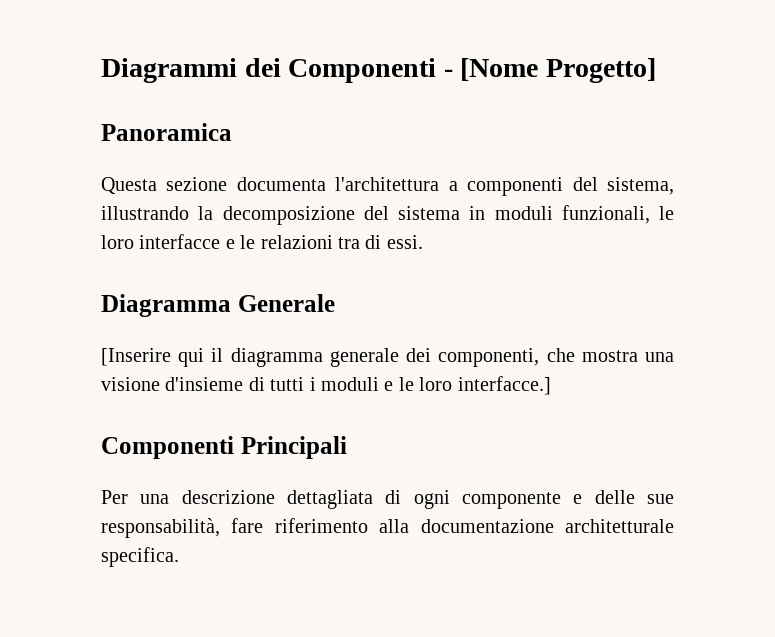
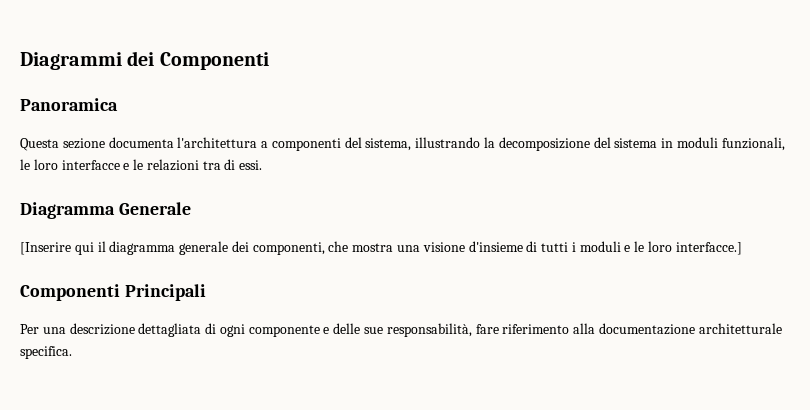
[443,58,656,83] - [Nome Progetto] -> (269, 61) none

